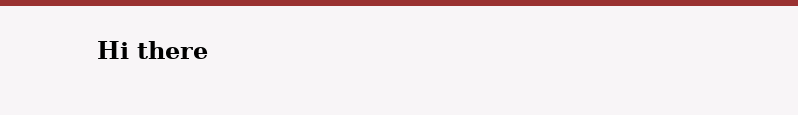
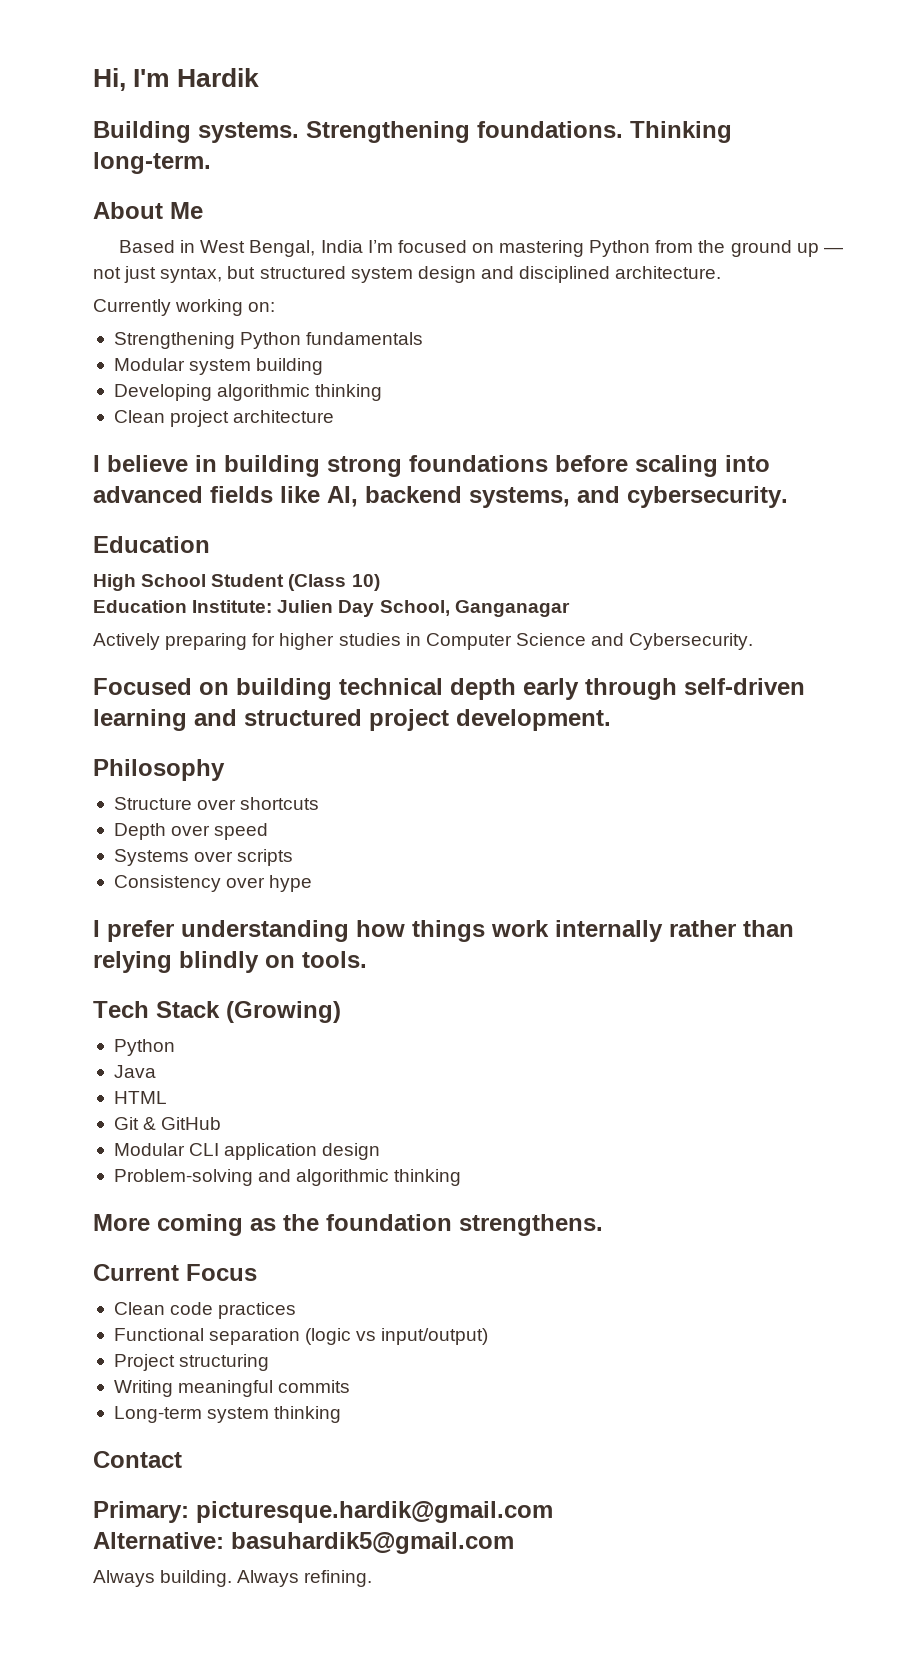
[97,41,208,59] Hi there -> [93,68,260,91] [93,121,732,143] [93,152,211,174] [93,202,203,219] [119,240,843,257] [93,266,722,283] [93,299,276,316] [113,332,424,349] [113,358,324,375] [113,384,383,401] [113,410,335,427] [93,455,770,477] [93,486,788,508] [93,536,210,553] [93,574,380,591] [93,600,570,617] [93,633,754,650] [93,678,805,700] [93,709,611,731] [93,759,225,781] [113,797,320,810] [113,823,269,840] [113,849,294,866] [113,875,313,892] [93,920,794,942] [93,951,367,973] [93,1001,341,1023] [113,1039,175,1056] [113,1065,156,1078] [113,1091,167,1104] [113,1117,222,1130] [113,1143,381,1160] [113,1169,462,1186] [93,1214,603,1236] [93,1264,257,1281] [113,1302,297,1319] [113,1328,489,1345] [113,1354,270,1371] [113,1380,351,1397] [113,1406,342,1423] [93,1451,182,1468] [93,1501,553,1523] [93,1532,514,1554] [93,1570,373,1587] Hi, I'm Hardik // Building systems. Strengthening foundations. Thinking long-term. // About Me // Based in West Bengal, India I’m focused on mastering Python from the ground up — not just syntax, but structured system design and disciplined architecture. // Currently working on: // Strengthening Python fundamentals // Modular system building // Developing algorithmic thinking // Clean project architecture // I believe in building strong foundations before scaling into advanced fields like AI, backend systems, and cybersecurity. // Education // High School Student (Class 10) // Education Institute: Julien Day School, Ganganagar // Actively preparing for higher studies in Computer Science and Cybersecurity. // Focused on building technical depth early through self-driven learning and structured project development. // Philosophy // Structure over shortcuts // Depth over speed // Systems over scripts // Consistency over hype // I prefer understanding how things work internally rather than relying blindly on tools. // Tech Stack (Growing) // Python // Java // HTML // Git & GitHub // Modular CLI application design // Problem-solving and algorithmic thinking // More coming as the foundation strengthens. // Current Focus // Clean code practices // Functional separation (logic vs input/output) // Project structuring // Writing meaningful commits // Long-term system thinking // Contact // Primary: picturesque.hardik@gmail.com // Alternative: basuhardik5@gmail.com // Always building. Always refining.

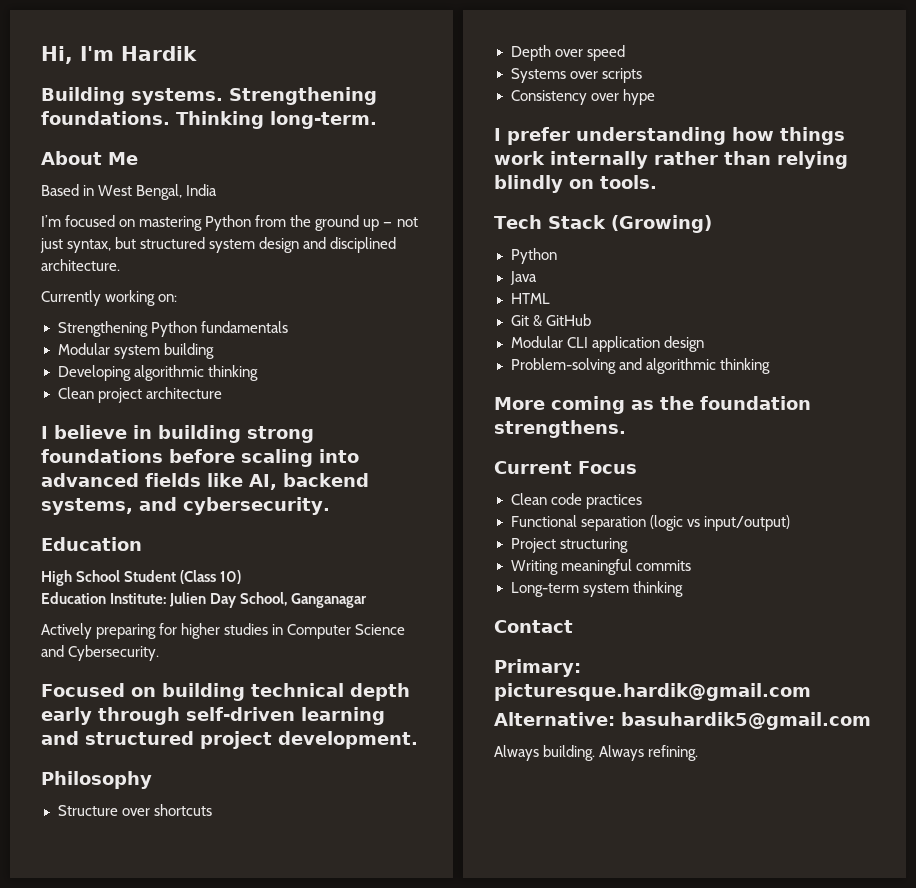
(363, 246) none -> (218, 190) //

